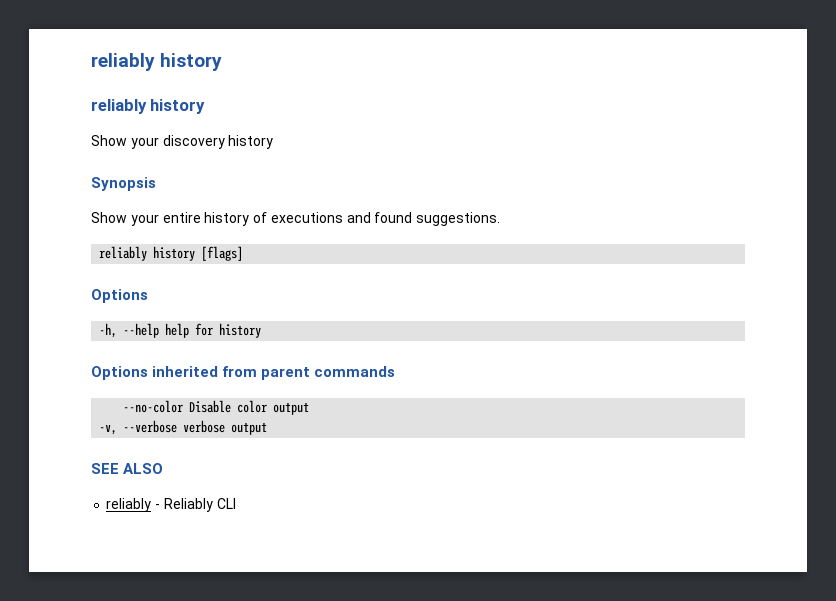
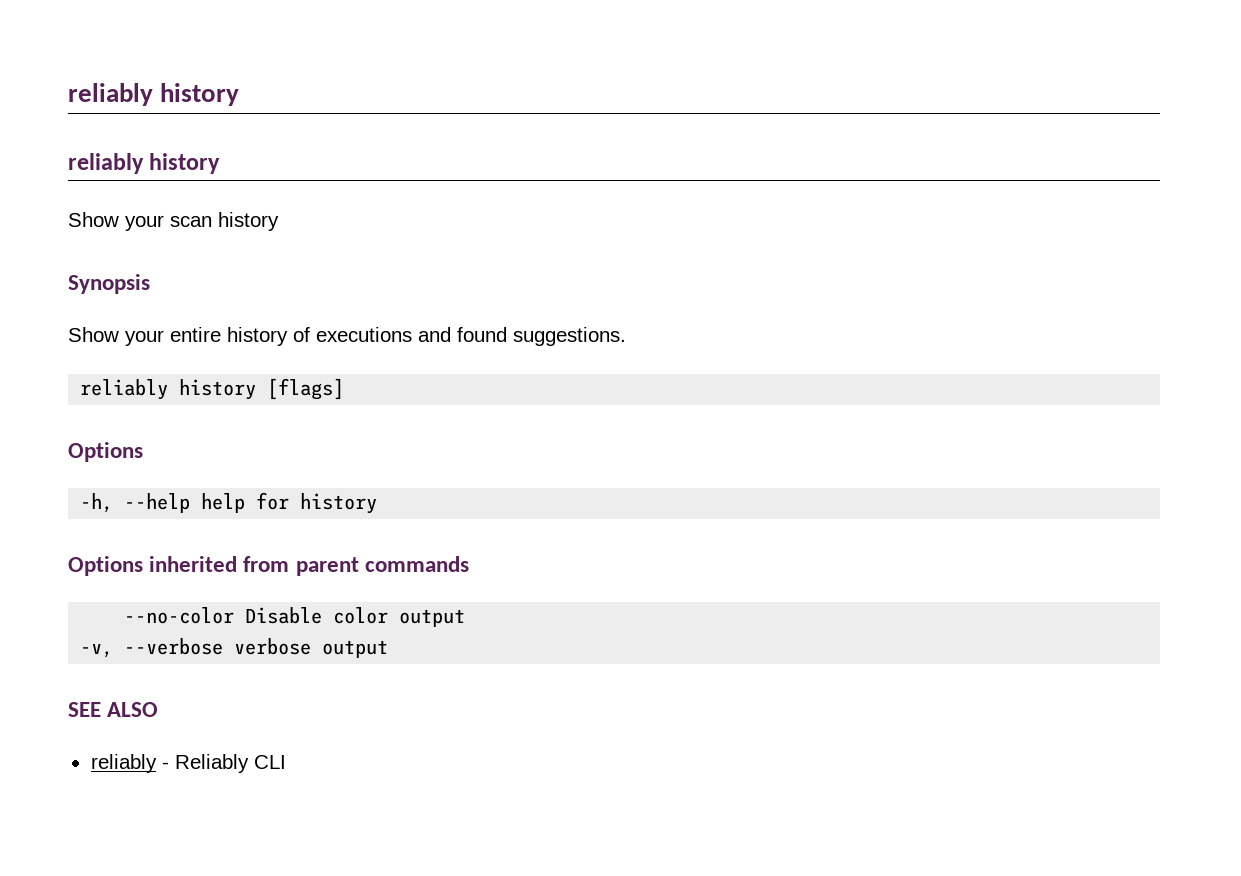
[162,135,225,149] discovery -> [170,216,212,227] scan

